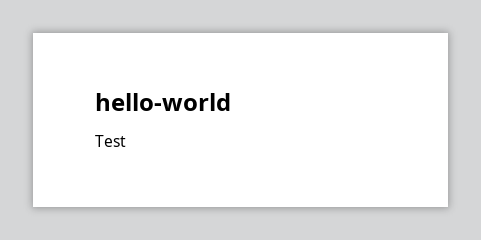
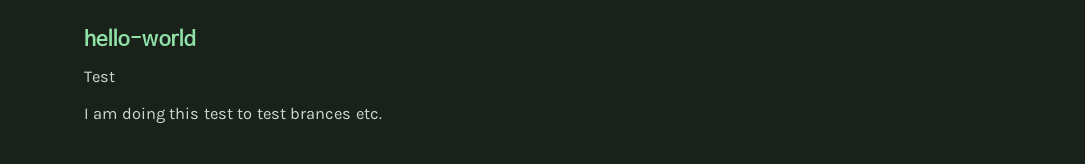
(126, 141) none -> [84,107,382,124] // I am doing this test to test brances etc.

